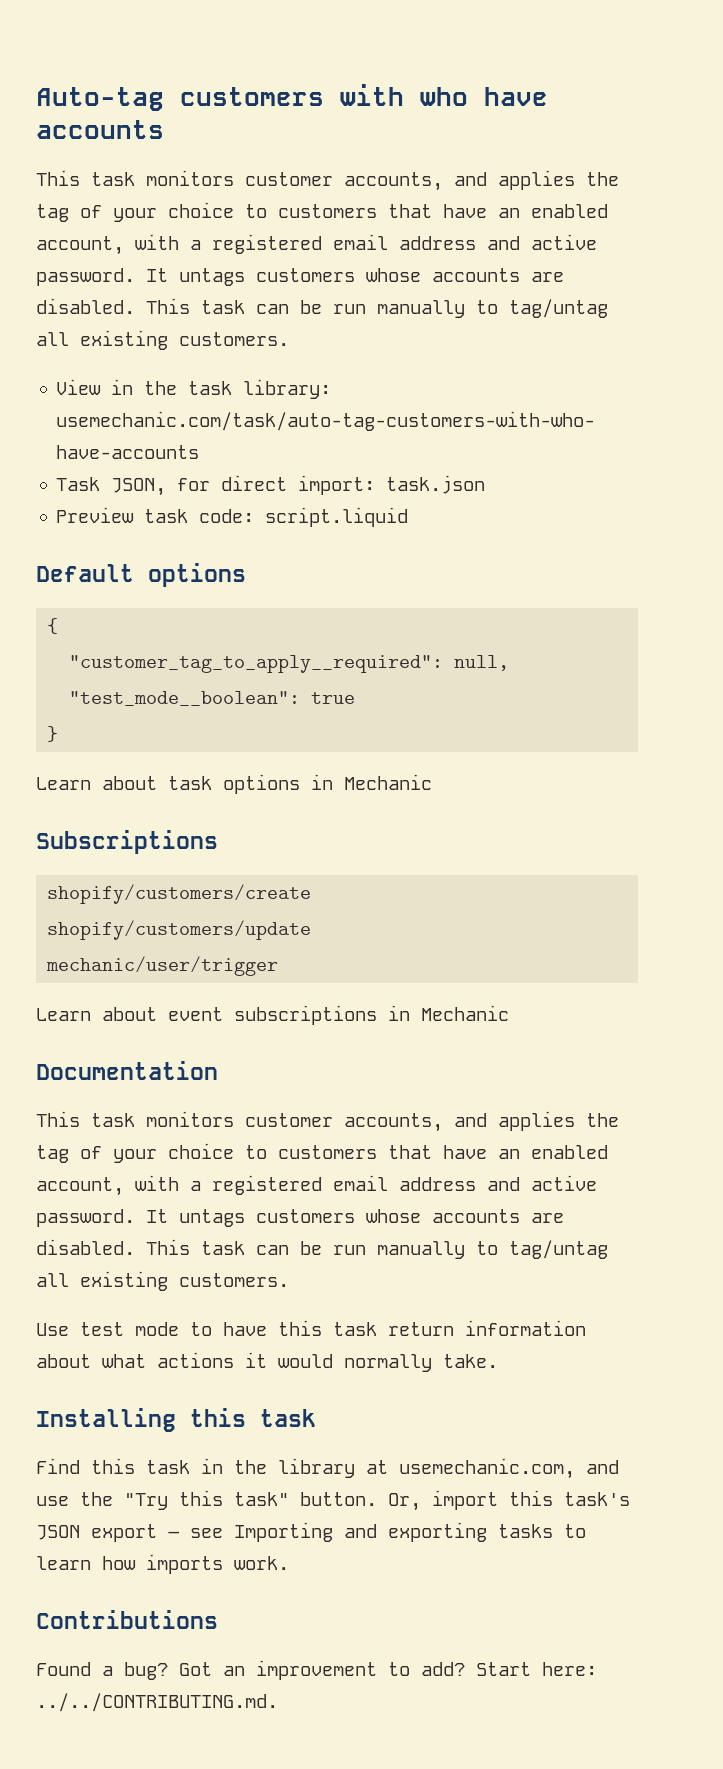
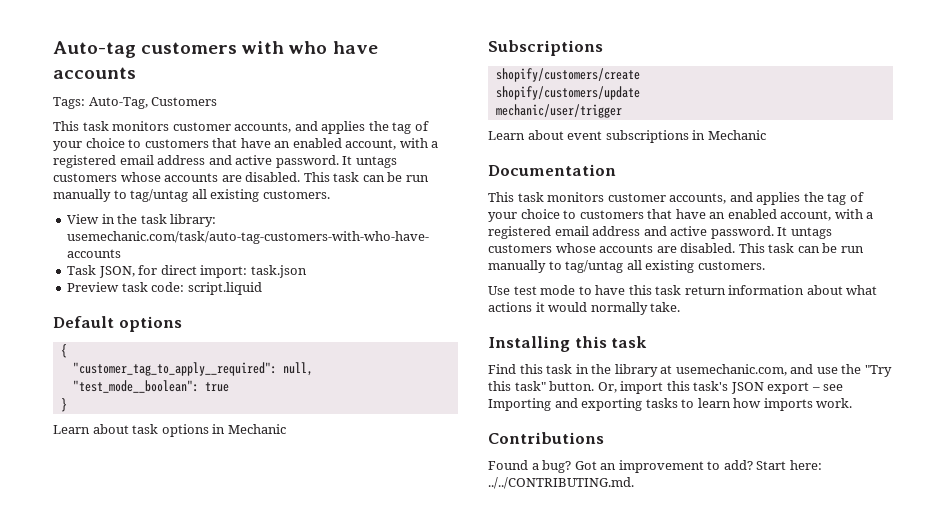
(164, 129) none -> [53,97,218,109] // Tags: Auto-Tag, Customers

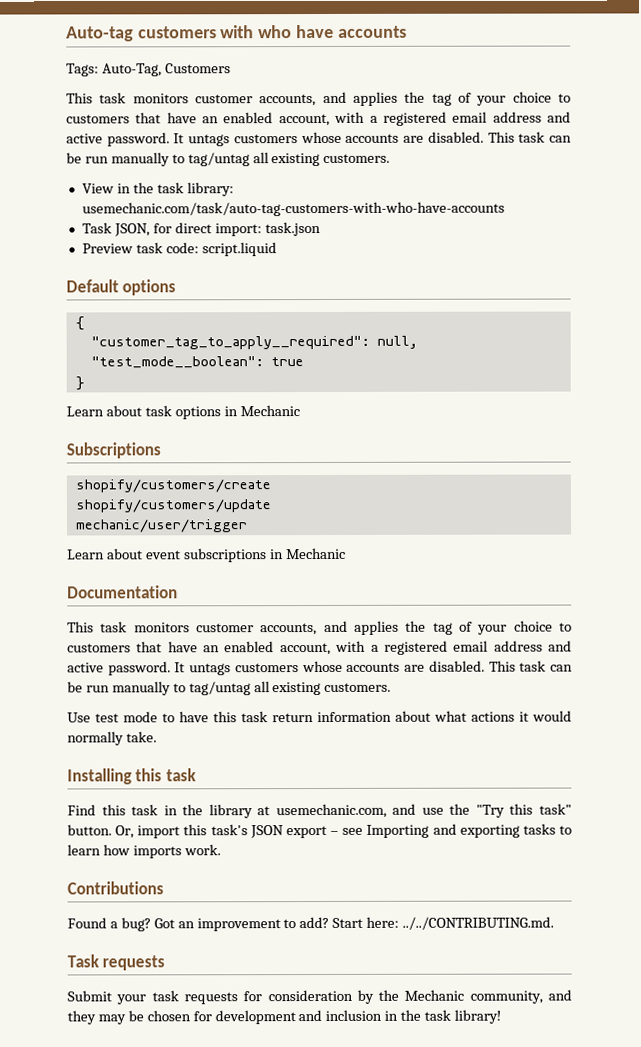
(634, 483) none -> [67,954,166,971] [67,989,572,1005] [67,1009,502,1025] // Task requests // Submit your task requests for consideration by the Mechanic community, and they may be chosen for development and inclusion in the task library!

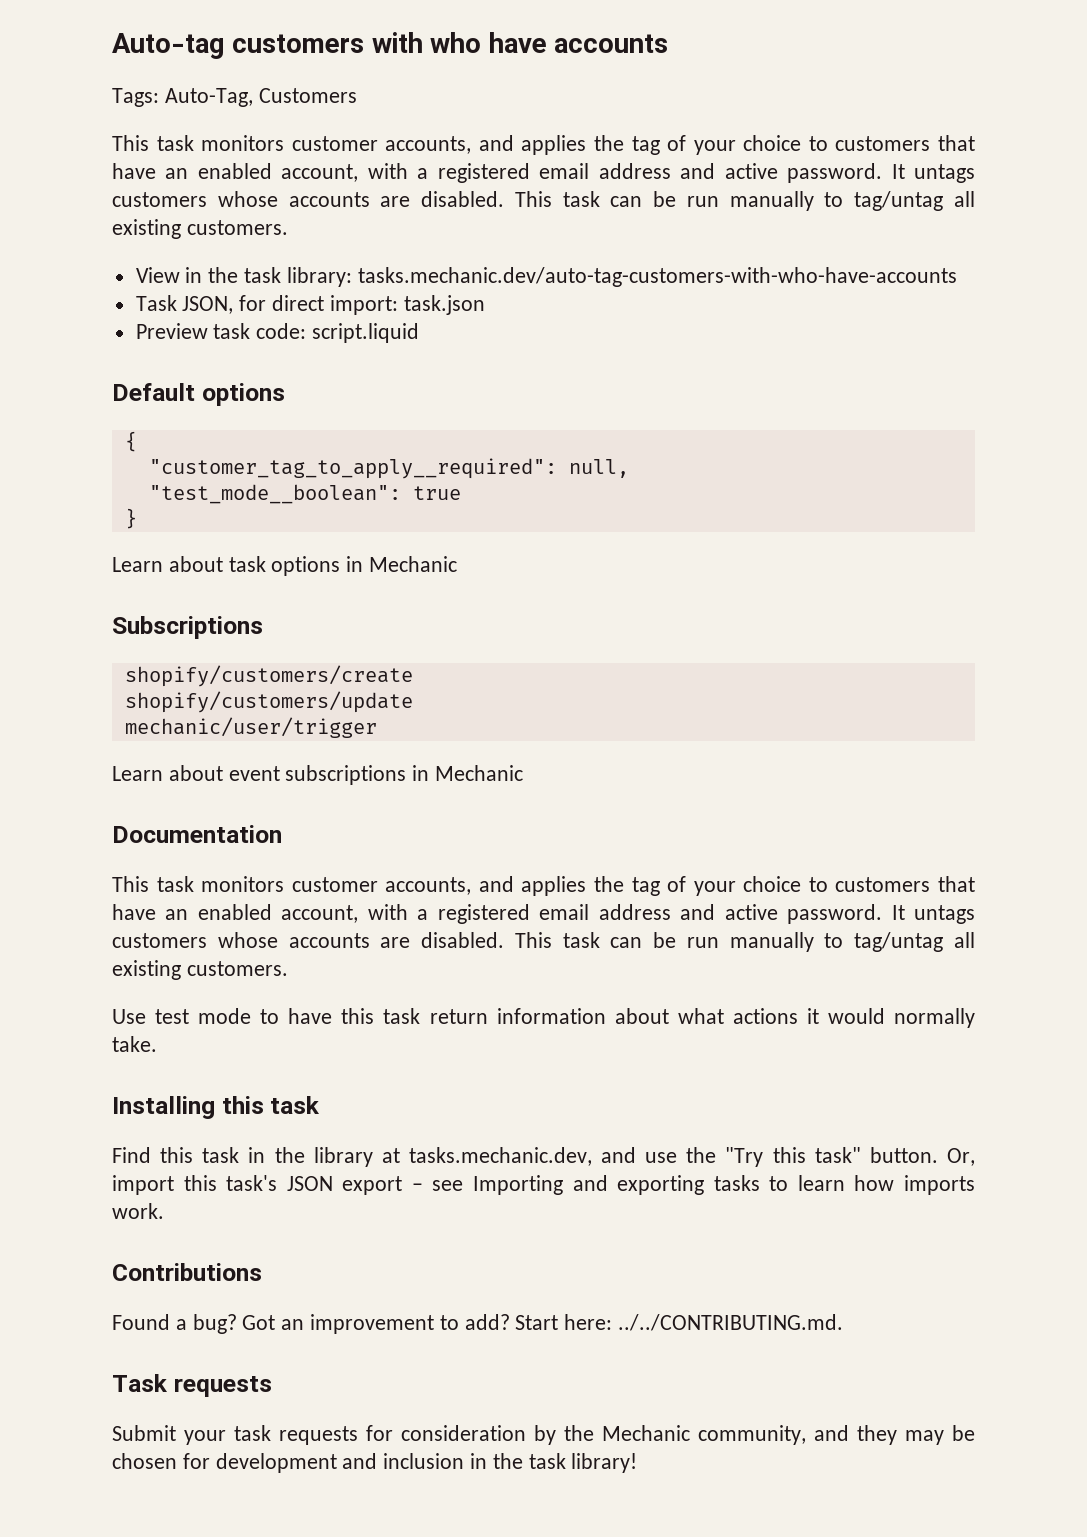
[81,201,505,217] usemechanic.com/task/auto-tag-customers-with-who-have-accounts -> [357,267,957,287] tasks.mechanic.dev/auto-tag-customers-with-who-have-accounts
[275,803,387,819] usemechanic.com, -> [408,1147,592,1166] tasks.mechanic.dev,

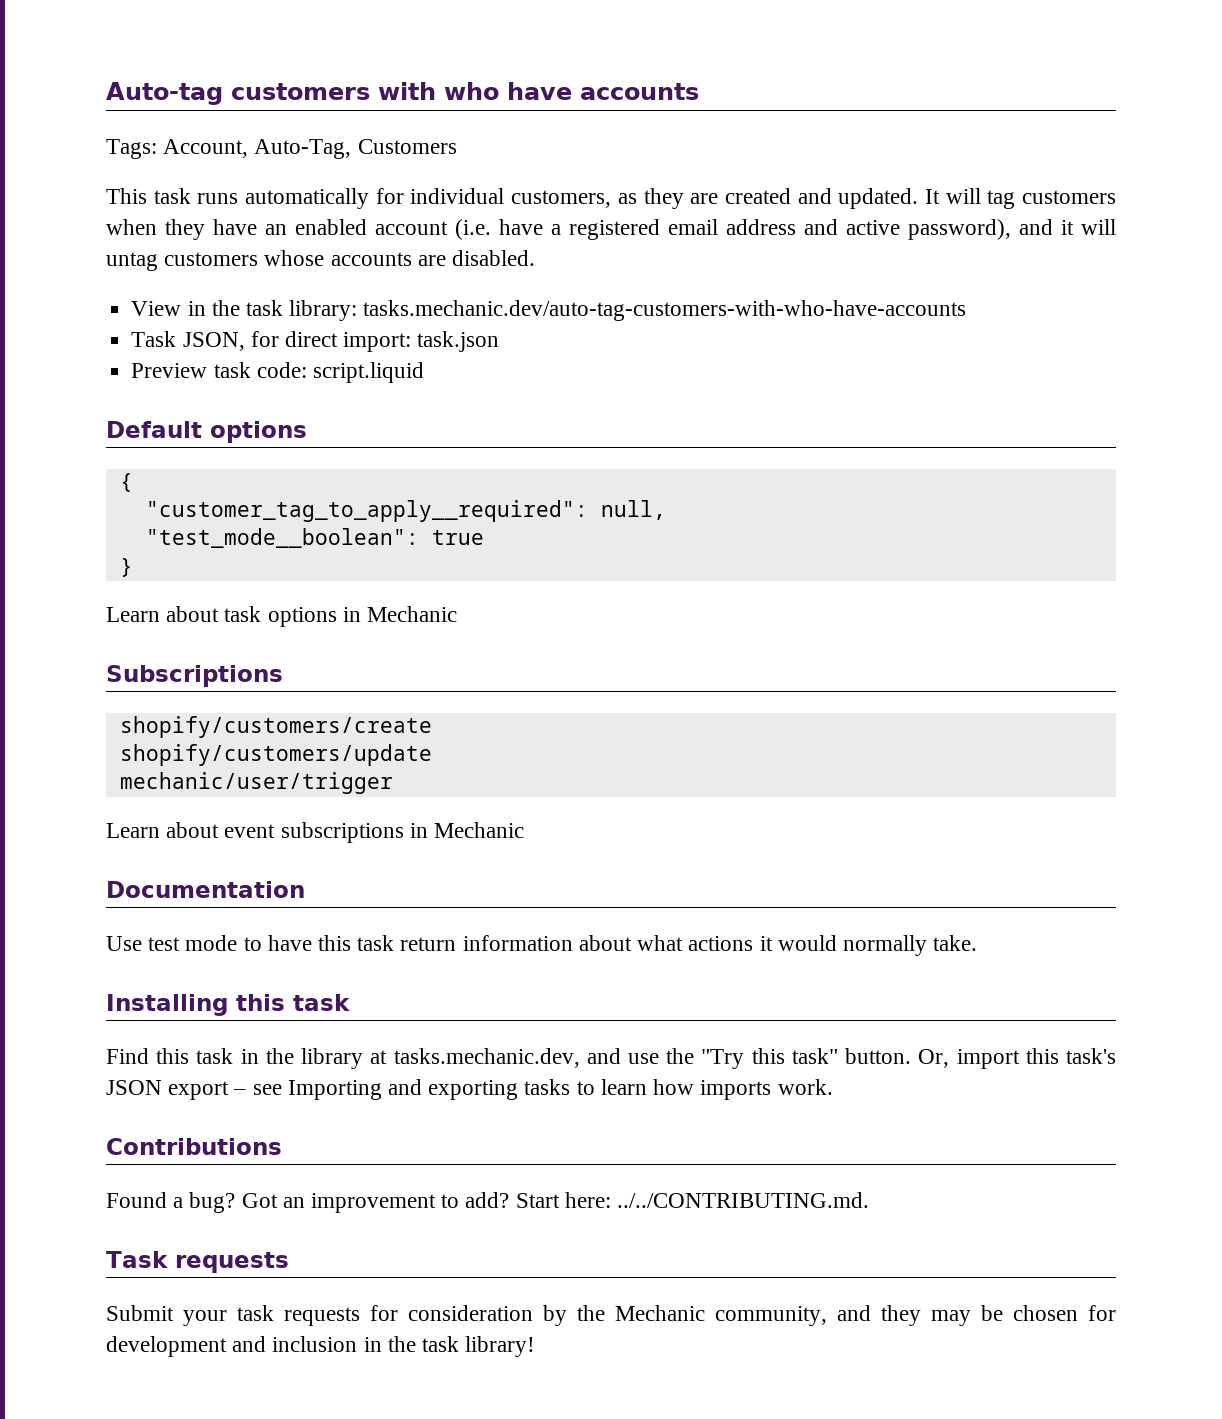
(159, 97) none -> [163,139,249,158] Account,
[201,135,975,155] [112,163,975,183] [112,191,975,211] [112,219,288,239] monitors customer accounts, and applies the tag of your choice to customers that have an enabled account, with a registered email address and active password. It untags customers whose accounts are disabled. This task can be run manually to tag/untag all existing customers. -> [197,188,1116,209] [106,219,1116,240] [106,250,536,271] runs automatically for individual customers, as they are created and updated. It will tag customers when they have an enabled account (i.e. have a registered email address and active password), and it will untag customers whose accounts are disabled.
[112,876,975,896] [112,904,975,924] [112,932,975,952] [112,960,288,980] // This task monitors customer accounts, and applies the tag of your choice to customers that have an enabled account, with a registered email address and active password. It untags customers whose accounts are disabled. This task can be run manually to tag/untag all existing customers. -> (305, 889) none

